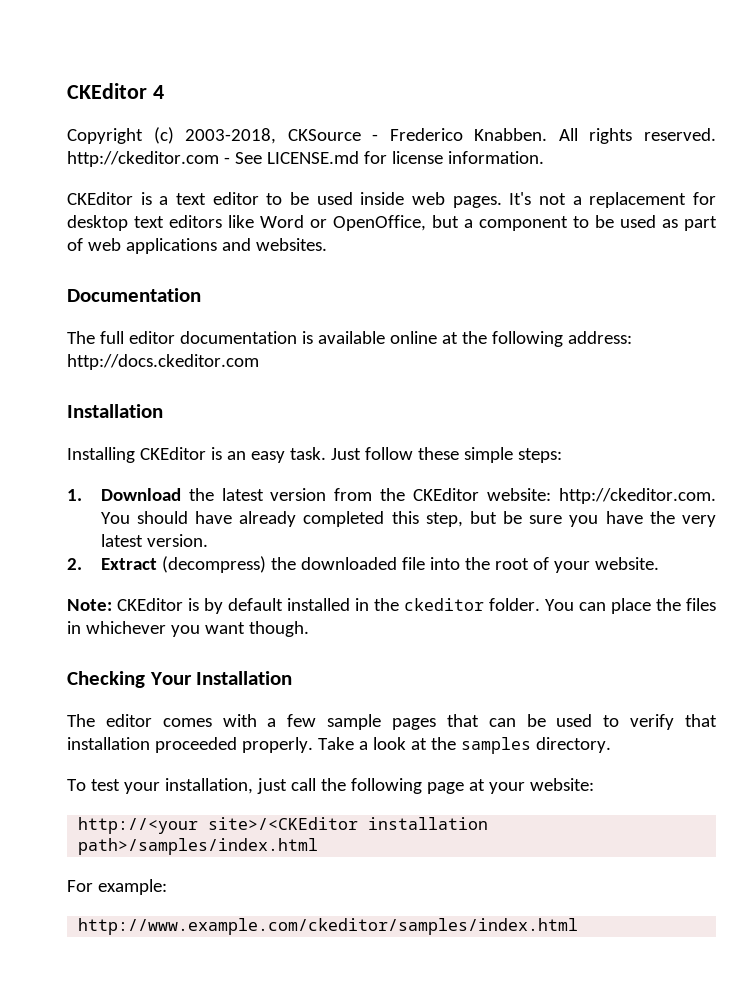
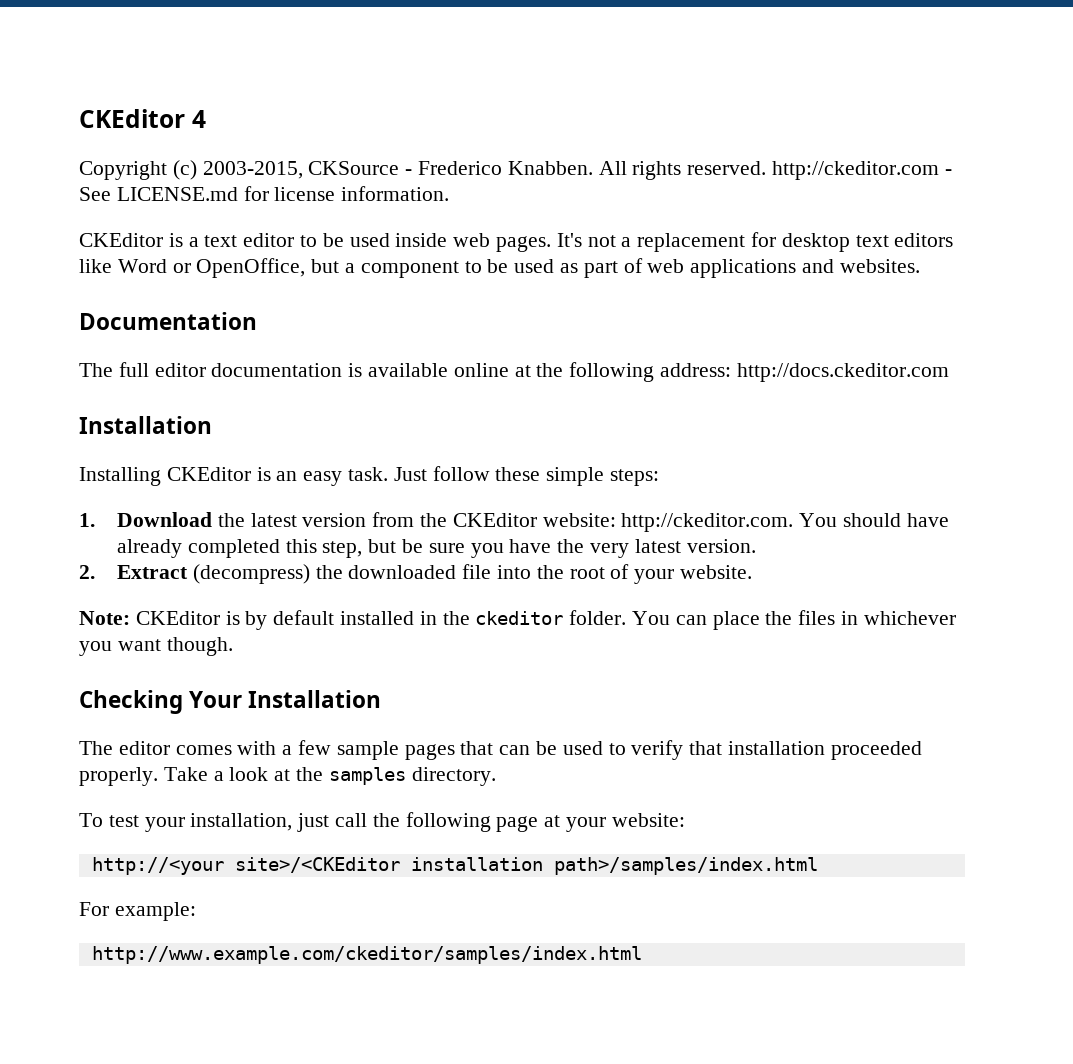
[185,128,277,144] 2003-2018, -> [202,161,303,179] 2003-2015,

